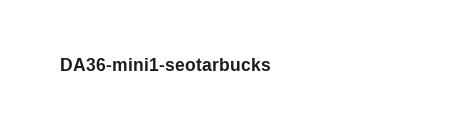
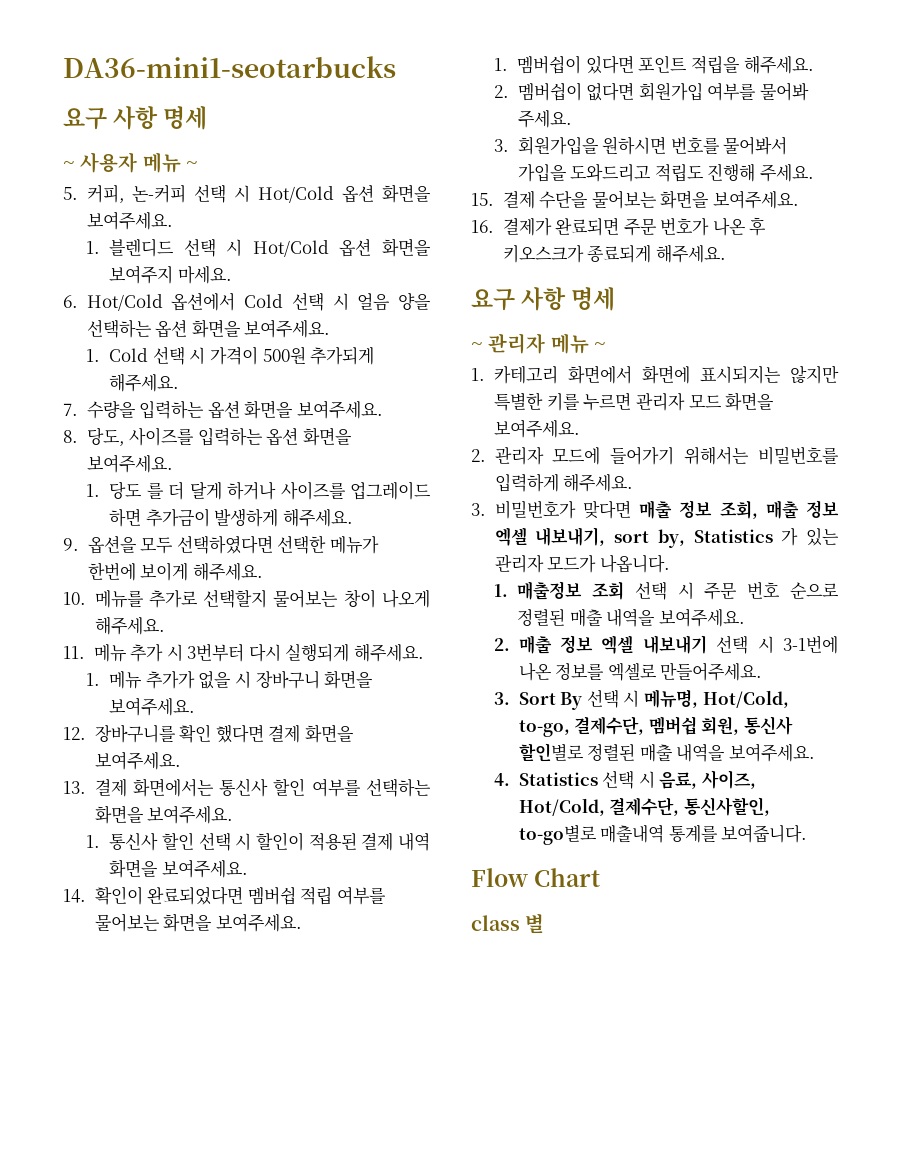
(271, 64) none -> [63,106,208,130] [63,152,198,173] [63,184,431,203] [86,211,173,230] [86,238,431,257] [109,265,232,284] [63,292,431,311] [86,319,331,338] [86,346,375,365] [109,373,180,392] [63,400,383,419] [63,427,352,446] [86,454,173,473] [86,481,431,500] [109,508,354,527] [63,535,379,554] [87,562,263,581] [63,589,430,608] [94,616,165,635] [63,643,425,662] [86,670,374,689] [109,697,196,716] [63,724,354,743] [94,751,181,770] [63,778,431,797] [94,805,234,824] [86,832,430,851] [109,859,248,878] [63,886,386,905] [94,913,302,932] [494,55,814,74] [494,82,809,101] [517,110,572,128] [494,136,788,155] [517,163,814,182] [471,190,799,209] [471,217,767,236] [502,244,726,263] [471,287,616,311] [471,333,606,354] [471,365,839,384] [494,392,775,411] [494,419,581,438] [471,446,839,465] [494,473,634,492] [471,500,839,519] [494,527,839,548] [494,554,670,573] [494,581,839,600] [517,608,746,627] [494,635,838,654] [518,662,763,681] [494,689,789,710] [518,716,793,737] [518,743,815,762] [494,770,756,789] [518,797,770,816] [518,824,808,845] [471,868,601,887] [471,913,545,934] // 요구 사항 명세 // ~ 사용자 메뉴 ~ // 5. 커피, 논-커피 선택 시 Hot/Cold 옵션 화면을 보여주세요. // 1. 블렌디드 선택 시 Hot/Cold 옵션 화면을 보여주지 마세요. // 6. Hot/Cold 옵션에서 Cold 선택 시 얼음 양을 선택하는 옵션 화면을 보여주세요. // 1. Cold 선택 시 가격이 500원 추가되게 해주세요. // 7. 수량을 입력하는 옵션 화면을 보여주세요. // 8. 당도, 사이즈를 입력하는 옵션 화면을 보여주세요. // 1. 당도 를 더 달게 하거나 사이즈를 업그레이드 하면 추가금이 발생하게 해주세요. // 9. 옵션을 모두 선택하였다면 선택한 메뉴가 한번에 보이게 해주세요. // 10. 메뉴를 추가로 선택할지 물어보는 창이 나오게 해주세요. // 11. 메뉴 추가 시 3번부터 다시 실행되게 해주세요. // 1. 메뉴 추가가 없을 시 장바구니 화면을 보여주세요. // 12. 장바구니를 확인 했다면 결제 화면을 보여주세요. // 13. 결제 화면에서는 통신사 할인 여부를 선택하는 화면을 보여주세요. // 1. 통신사 할인 선택 시 할인이 적용된 결제 내역 화면을 보여주세요. // 14. 확인이 완료되었다면 멤버쉽 적립 여부를 물어보는 화면을 보여주세요. // 1. 멤버쉽이 있다면 포인트 적립을 해주세요. // 2. 멤버쉽이 없다면 회원가입 여부를 물어봐 주세요. // 3. 회원가입을 원하시면 번호를 물어봐서 가입을 도와드리고 적립도 진행해 주세요. // 15. 결제 수단을 물어보는 화면을 보여주세요. // 16. 결제가 완료되면 주문 번호가 나온 후 키오스크가 종료되게 해주세요. // 요구 사항 명세 // ~ 관리자 메뉴 ~ // 1. 카테고리 화면에서 화면에 표시되지는 않지만 특별한 키를 누르면 관리자 모드 화면을 보여주세요. // 2. 관리자 모드에 들어가기 위해서는 비밀번호를 입력하게 해주세요. // 3. 비밀번호가 맞다면 매출 정보 조회, 매출 정보 엑셀 내보내기, sort by, Statistics 가 있는 관리자 모드가 나옵니다. // 1. 매출정보 조회 선택 시 주문 번호 순으로 정렬된 매출 내역을 보여주세요. // 2. 매출 정보 엑셀 내보내기 선택 시 3-1번에 나온 정보를 엑셀로 만들어주세요. // 3. Sort By 선택 시 메뉴명, Hot/Cold, to-go, 결제수단, 멤버쉽 회원, 통신사 할인별로 정렬된 매출 내역을 보여주세요. // 4. Statistics 선택 시 음료, 사이즈, Hot/Cold, 결제수단, 통신사할인, to-go별로 매출내역 통계를 보여줍니다. // Flow Chart // class 별

